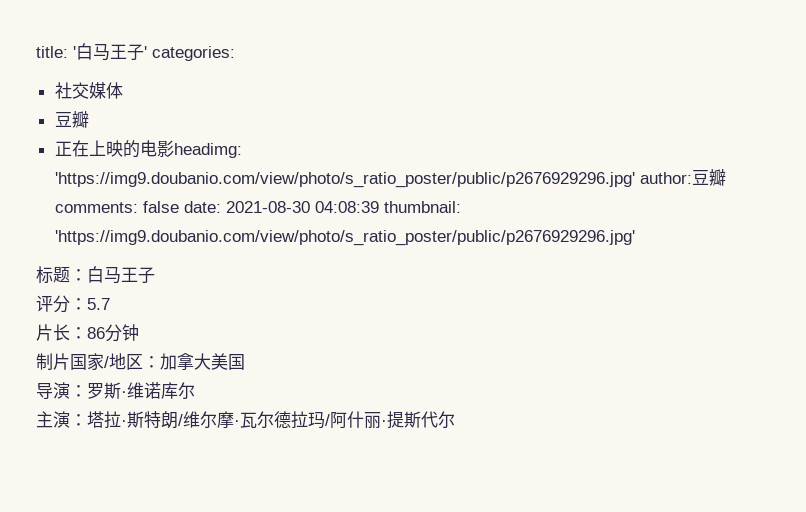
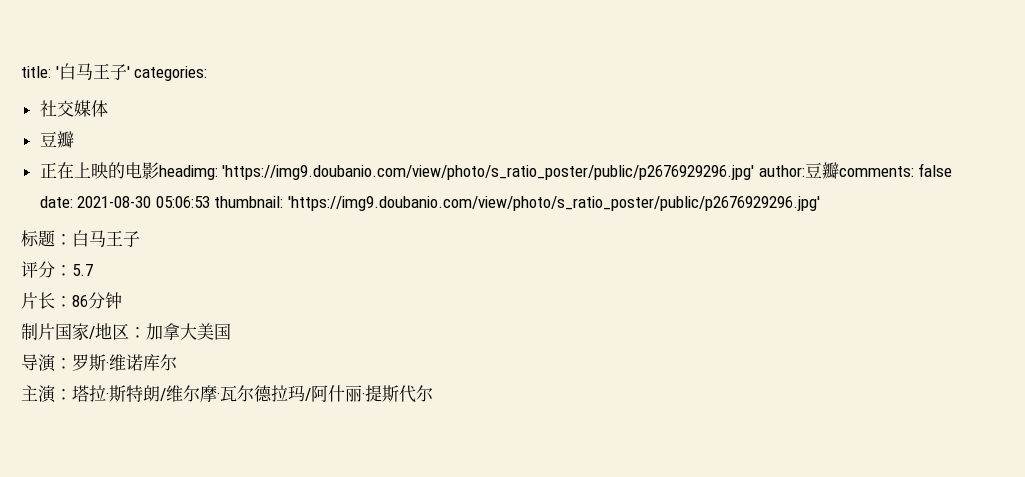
[314,201,379,213] 04:08:39 -> [155,196,210,208] 05:06:53

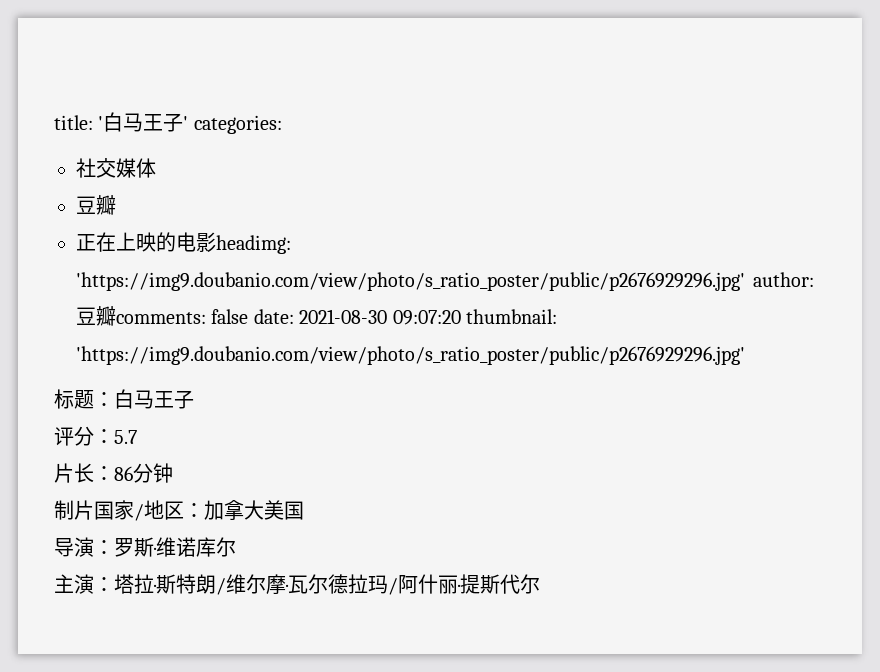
[155,196,210,208] 05:06:53 -> [392,310,461,325] 09:07:20

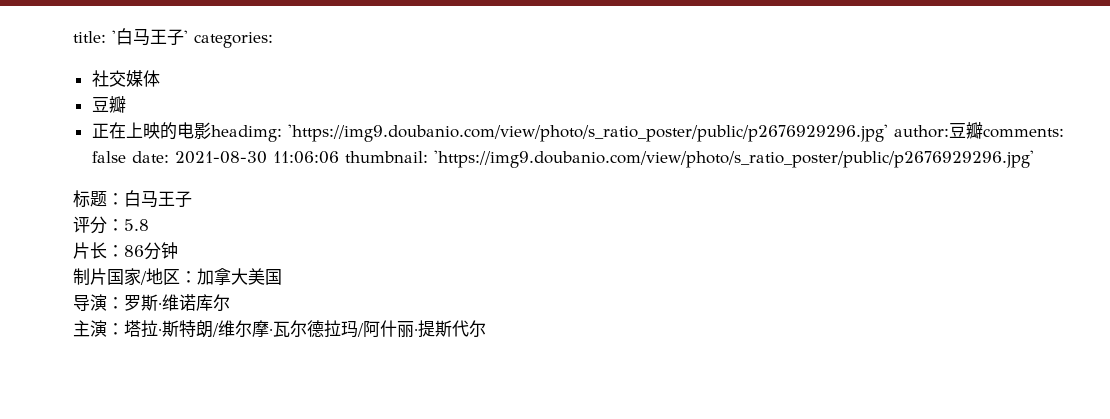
[392,310,461,325] 09:07:20 -> [272,151,339,164] 11:06:06
[114,430,137,444] 5.7 -> [124,219,149,231] 5.8

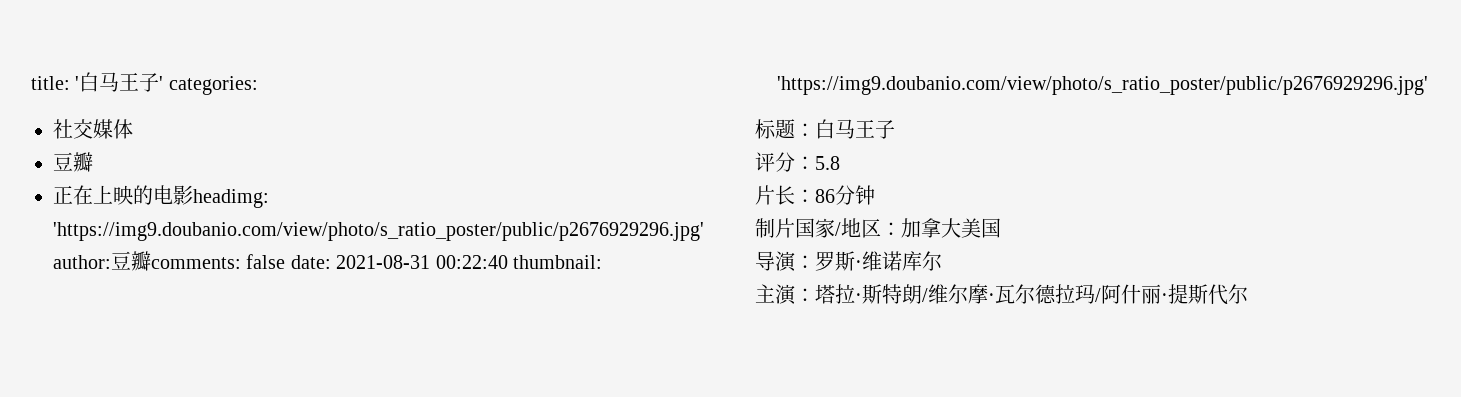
[174,151,339,164] 2021-08-30 11:06:06 -> [336,255,508,269] 2021-08-31 00:22:40

